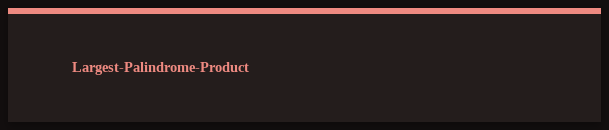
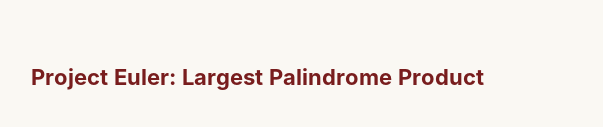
[72,62,249,75] Largest-Palindrome-Product -> [31,68,484,90] Project Euler: Largest Palindrome Product

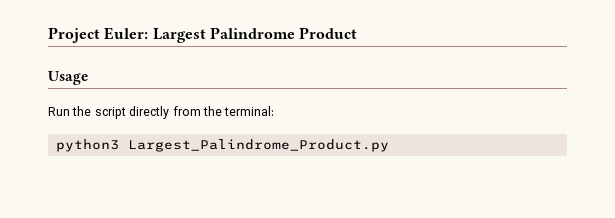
(484, 77) none -> [48,71,88,85] [48,106,275,119] [55,139,389,152] // Usage // Run the script directly from the terminal: // python3 Largest_Palindrome_Product.py

